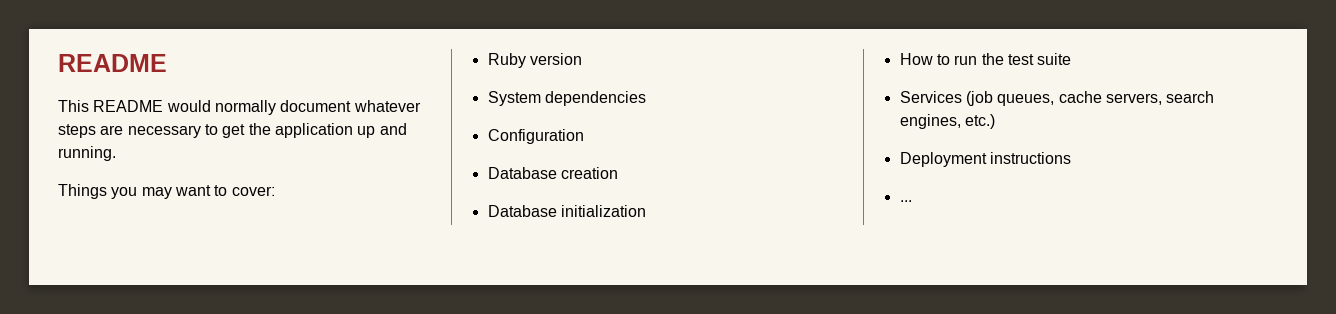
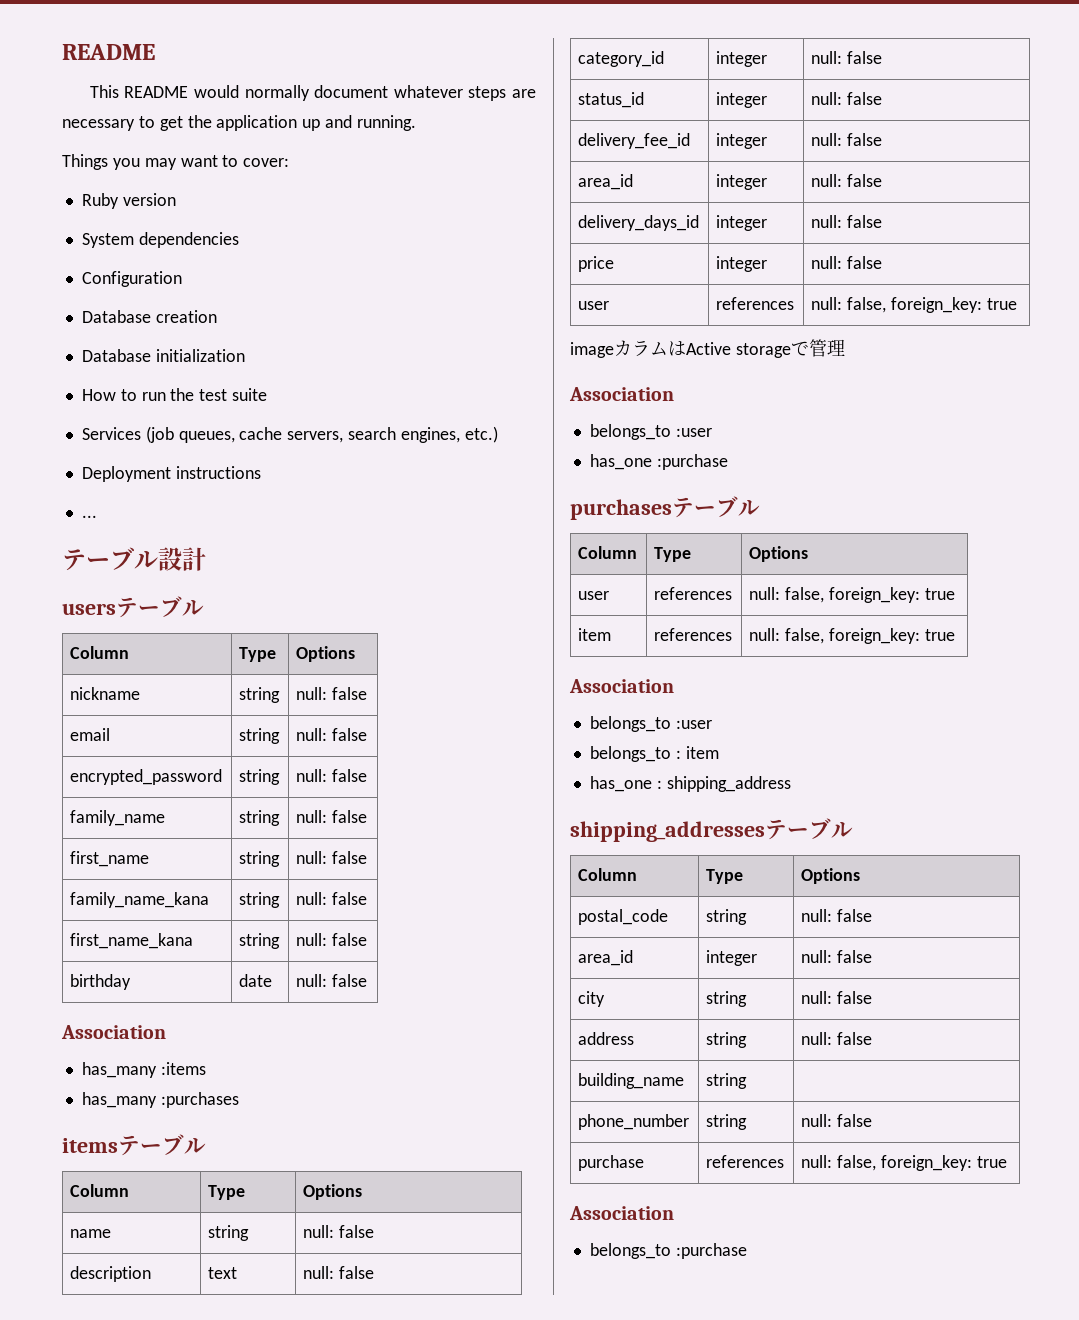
(912, 201) none -> [62,547,206,571] [62,596,204,618] [70,646,130,659] [239,647,277,662] [296,646,356,662] [70,687,141,700] [239,687,281,703] [296,687,367,700] [70,728,111,741] [239,728,281,744] [296,728,367,741] [70,769,223,785] [239,769,281,785] [296,769,367,782] [70,810,166,826] [239,810,281,826] [296,810,367,823] [70,851,150,867] [239,851,281,867] [296,851,367,864] [70,892,210,908] [239,892,281,908] [296,892,367,905] [70,933,194,949] [239,933,281,949] [296,933,367,946] [70,974,132,990] [239,974,273,987] [296,974,367,987] [61,1025,166,1039] [81,1062,206,1078] [81,1092,239,1108] [62,1134,206,1156] [70,1184,130,1197] [208,1185,246,1200] [303,1184,363,1200] [70,1229,112,1238] [208,1225,250,1241] [303,1225,374,1238] [70,1266,152,1282] [208,1267,238,1279] [303,1266,374,1279] [578,51,665,67] [716,51,768,67] [811,51,882,64] [578,92,645,108] [716,92,768,108] [811,92,882,105] [578,133,691,149] [716,133,768,149] [811,133,882,146] [578,174,634,190] [716,174,768,190] [811,174,882,187] [578,215,700,231] [716,215,768,231] [811,215,882,228] [578,256,615,272] [716,256,768,272] [811,256,882,269] [578,301,610,310] [716,297,795,310] [811,297,1017,313] [570,339,845,358] [569,387,674,401] [589,424,712,440] [589,454,728,470] [570,496,760,520] [578,546,638,559] [654,547,692,562] [749,546,809,562] [578,591,610,600] [654,587,733,600] [749,587,955,603] [578,628,612,641] [654,628,733,641] [749,628,955,644] [569,679,674,693] [589,716,712,732] [589,746,719,762] [589,776,791,792] [570,818,853,842] [578,868,638,881] [706,869,744,884] [801,868,861,884] [578,909,669,925] [706,909,748,925] [801,909,872,922] [578,950,634,966] [706,950,758,966] [801,950,872,963] [578,991,606,1007] [706,991,748,1007] [801,991,872,1004] [578,1032,635,1045] [706,1032,748,1048] [801,1032,872,1045] [578,1073,685,1089] [706,1073,748,1089] [578,1114,690,1130] [706,1114,748,1130] [801,1114,872,1127] [578,1155,645,1171] [706,1155,785,1168] [801,1155,1007,1171] [569,1206,674,1220] [589,1243,747,1259] // テーブル設計 // usersテーブル // Column | Type | Options // nickname | string | null: false // email | string | null: false // encrypted_password | string | null: false // family_name | string | null: false // first_name | string | null: false // family_name_kana | string | null: false // first_name_kana | string | null: false // birthday | date | null: false // Association // has_many :items // has_many :purchases // itemsテーブル // Column | Type | Options // name | string | null: false // description | text | null: false // category_id | integer | null: false // status_id | integer | null: false // delivery_fee_id | integer | null: false // area_id | integer | null: false // delivery_days_id | integer | null: false // price | integer | null: false // user | references | null: false, foreign_key: true // imageカラムはActive storageで管理 // Association // belongs_to :user // has_one :purchase // purchasesテーブル // Column | Type | Options // user | references | null: false, foreign_key: true // item | references | null: false, foreign_key: true // Association // belongs_to :user // belongs_to : item // has_one : shipping_address // shipping_addressesテーブル // Column | Type | Options // postal_code | string | null: false // area_id | integer | null: false // city | string | null: false // address | string | null: false // building_name | string | // phone_number | string | null: false // purchase | references | null: false, foreign_key: true // Association // belongs_to :purchase

